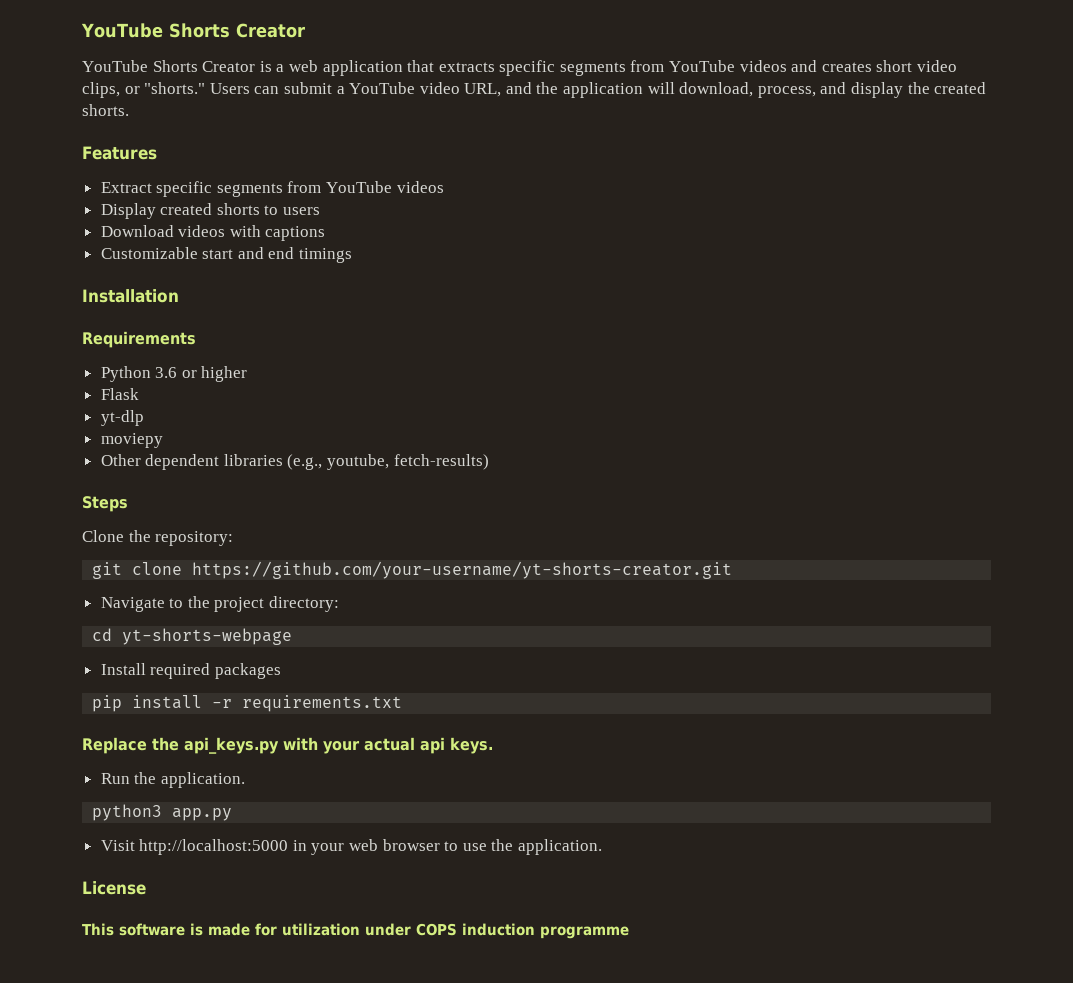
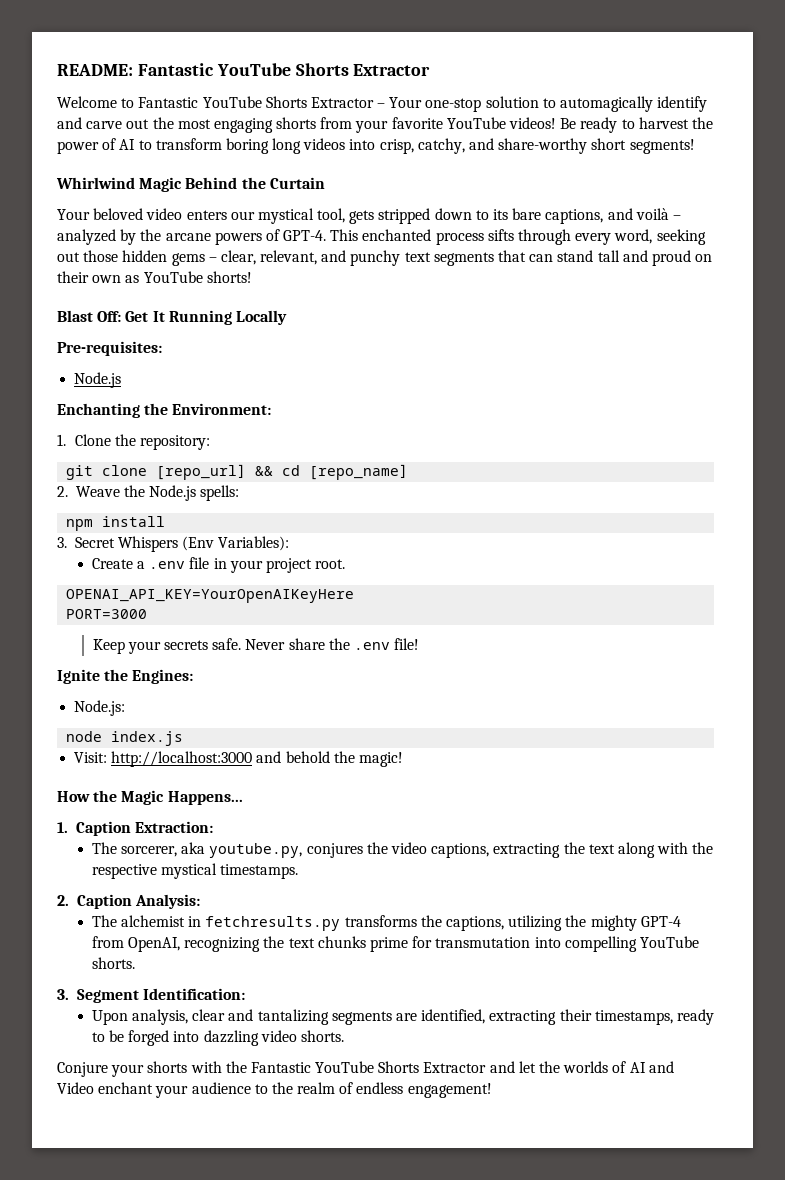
[81,23,305,38] [82,60,958,76] [82,82,987,98] [82,104,129,116] [82,146,157,160] [100,181,444,197] [100,203,321,219] [100,225,326,241] [100,247,353,263] [82,289,179,303] [82,331,196,348] [100,366,248,382] [100,388,139,400] [100,410,144,426] [100,433,163,448] [100,454,489,470] [82,496,128,512] YouTube Shorts Creator // YouTube Shorts Creator is a web application that extracts specific segments from YouTube videos and creates short video clips, or "shorts." Users can submit a YouTube video URL, and the application will download, process, and display the created shorts. // Features // Extract specific segments from YouTube videos // Display created shorts to users // Download videos with captions // Customizable start and end timings // Installation // Requirements // Python 3.6 or higher // Flask // yt-dlp // moviepy // Other dependent libraries (e.g., youtube, fetch-results) // Steps // -> [57,63,431,76] [57,96,708,112] [57,117,713,133] [57,138,695,154] [56,177,325,192] [57,208,681,224] [57,229,706,245] [57,250,713,266] [57,271,252,283] [57,310,287,325] [57,341,162,356] [74,372,122,388] [57,403,272,418] [57,434,66,446] README: Fantastic YouTube Shorts Extractor // Welcome to Fantastic YouTube Shorts Extractor – Your one-stop solution to automagically identify and carve out the most engaging shorts from your favorite YouTube videos! Be ready to harvest the power of AI to transform boring long videos into crisp, catchy, and share-worthy short segments! // Whirlwind Magic Behind the Curtain // Your beloved video enters our mystical tool, gets stripped down to its bare captions, and voilà – analyzed by the arcane powers of GPT-4. This enchanted process sifts through every word, seeking out those hidden gems – clear, relevant, and punchy text segments that can stand tall and proud on their own as YouTube shorts! // Blast Off: Get It Running Locally // Pre-requisites: // Node.js // Enchanting the Environment: // 1.
[192,561,733,579] [100,596,340,612] [92,628,293,645] [100,663,281,679] [92,695,403,712] [82,737,493,754] [100,772,245,788] [92,804,233,821] [100,839,603,855] [82,881,146,895] [82,923,629,939] https://github.com/your-username/yt-shorts-creator.git // Navigate to the project directory: // cd yt-shorts-webpage // Install required packages // pip install -r requirements.txt // Replace the api_keys.py with your actual api keys. // Run the application. // python3 app.py // Visit http://localhost:5000 in your web browser to use the application. // License // This software is made for utilization under COPS induction programme -> [156,464,409,480] [57,485,240,501] [66,516,166,531] [57,536,290,552] [91,557,346,573] [66,589,355,603] [66,609,148,619] [92,638,420,654] [57,669,194,684] [74,700,126,716] [66,731,184,746] [74,751,403,767] [57,790,243,805] [57,821,213,836] [91,842,714,858] [91,863,299,879] [57,894,200,909] [91,915,681,931] [91,936,699,952] [91,957,135,969] [57,988,245,1003] [91,1009,714,1025] [91,1030,344,1046] [57,1061,674,1077] [57,1082,492,1098] [repo_url] && cd [repo_name] // 2. Weave the Node.js spells: // npm install // 3. Secret Whispers (Env Variables): // Create a .env file in your project root. // OPENAI_API_KEY=YourOpenAIKeyHere // PORT=3000 // Keep your secrets safe. Never share the .env file! // Ignite the Engines: // Node.js: // node index.js // Visit: http://localhost:3000 and behold the magic! // How the Magic Happens... // 1. Caption Extraction: // The sorcerer, aka youtube.py, conjures the video captions, extracting the text along with the respective mystical timestamps. // 2. Caption Analysis: // The alchemist in fetchresults.py transforms the captions, utilizing the mighty GPT-4 from OpenAI, recognizing the text chunks prime for transmutation into compelling YouTube shorts. // 3. Segment Identification: // Upon analysis, clear and tantalizing segments are identified, extracting their timestamps, ready to be forged into dazzling video shorts. // Conjure your shorts with the Fantastic YouTube Shorts Extractor and let the worlds of AI and Video enchant your audience to the realm of endless engagement!

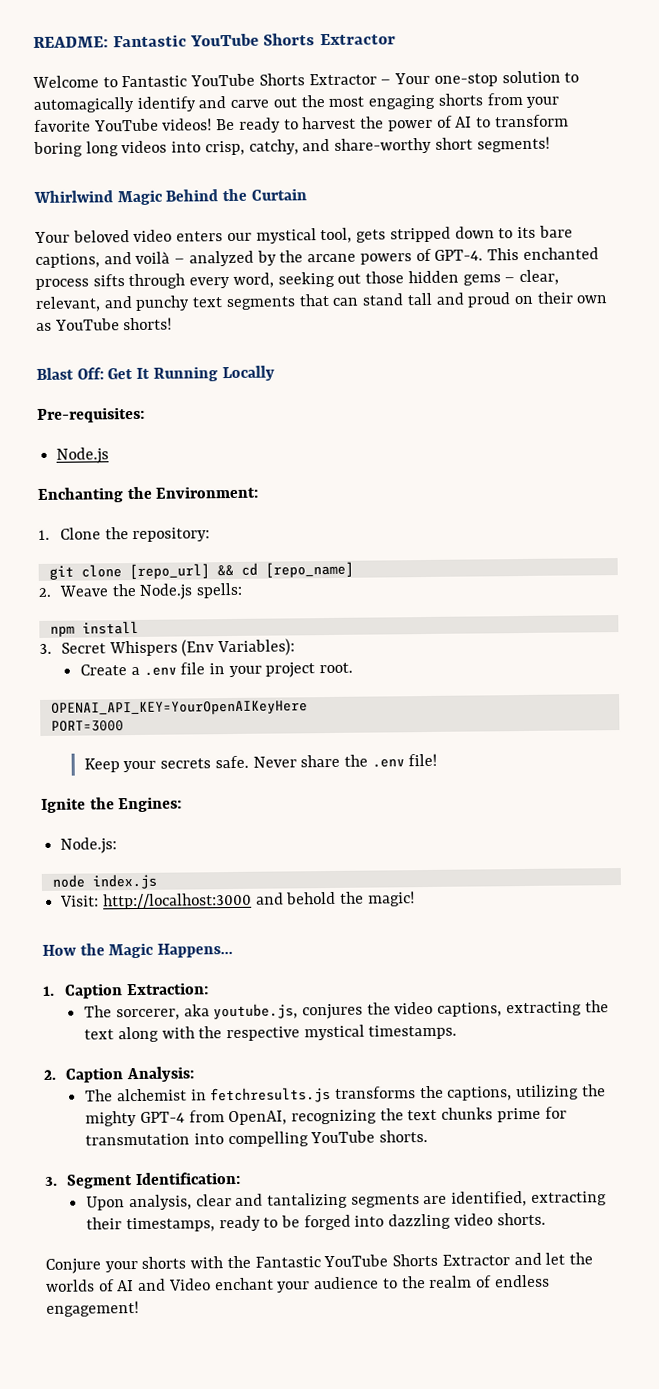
[209,843,303,858] youtube.py, -> [213,1003,299,1020] youtube.js,
[205,916,341,931] fetchresults.py -> [210,1087,332,1104] fetchresults.js

